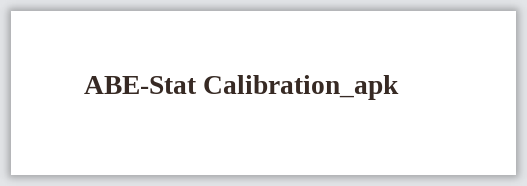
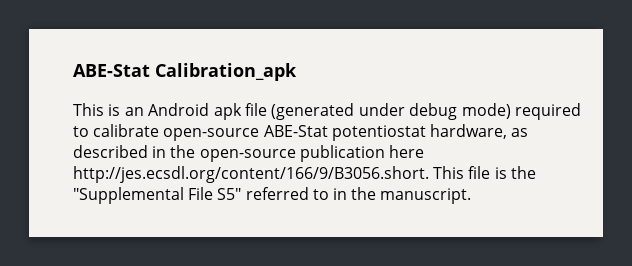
(400, 87) none -> [73,103,581,120] [73,124,529,141] [73,145,424,162] [73,166,536,183] [73,187,472,204] // This is an Android apk file (generated under debug mode) required to calibrate open-source ABE-Stat potentiostat hardware, as described in the open-source publication here http://jes.ecsdl.org/content/166/9/B3056.short. This file is the "Supplemental File S5" referred to in the manuscript.

